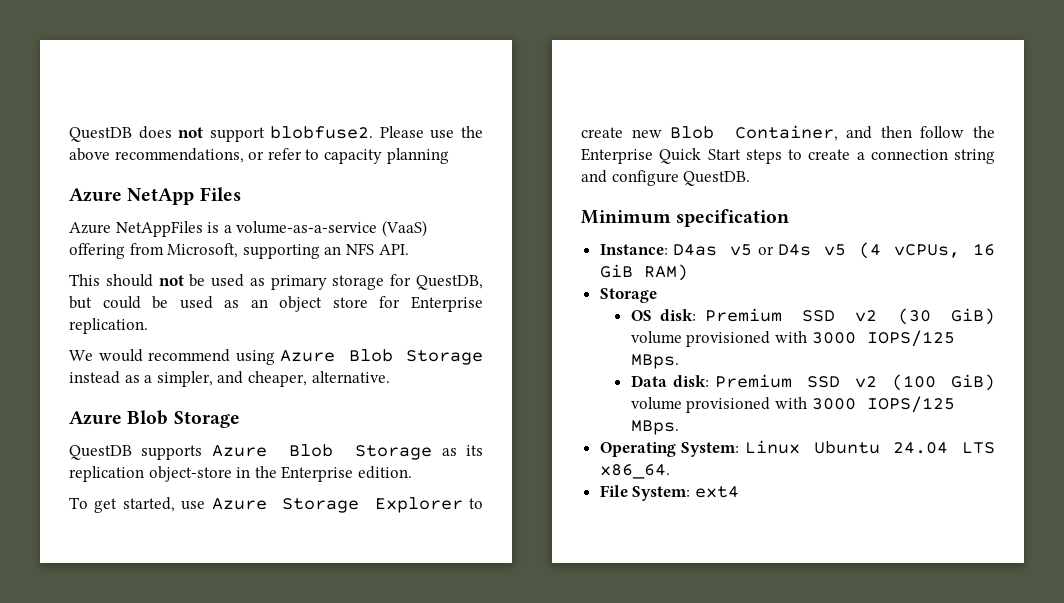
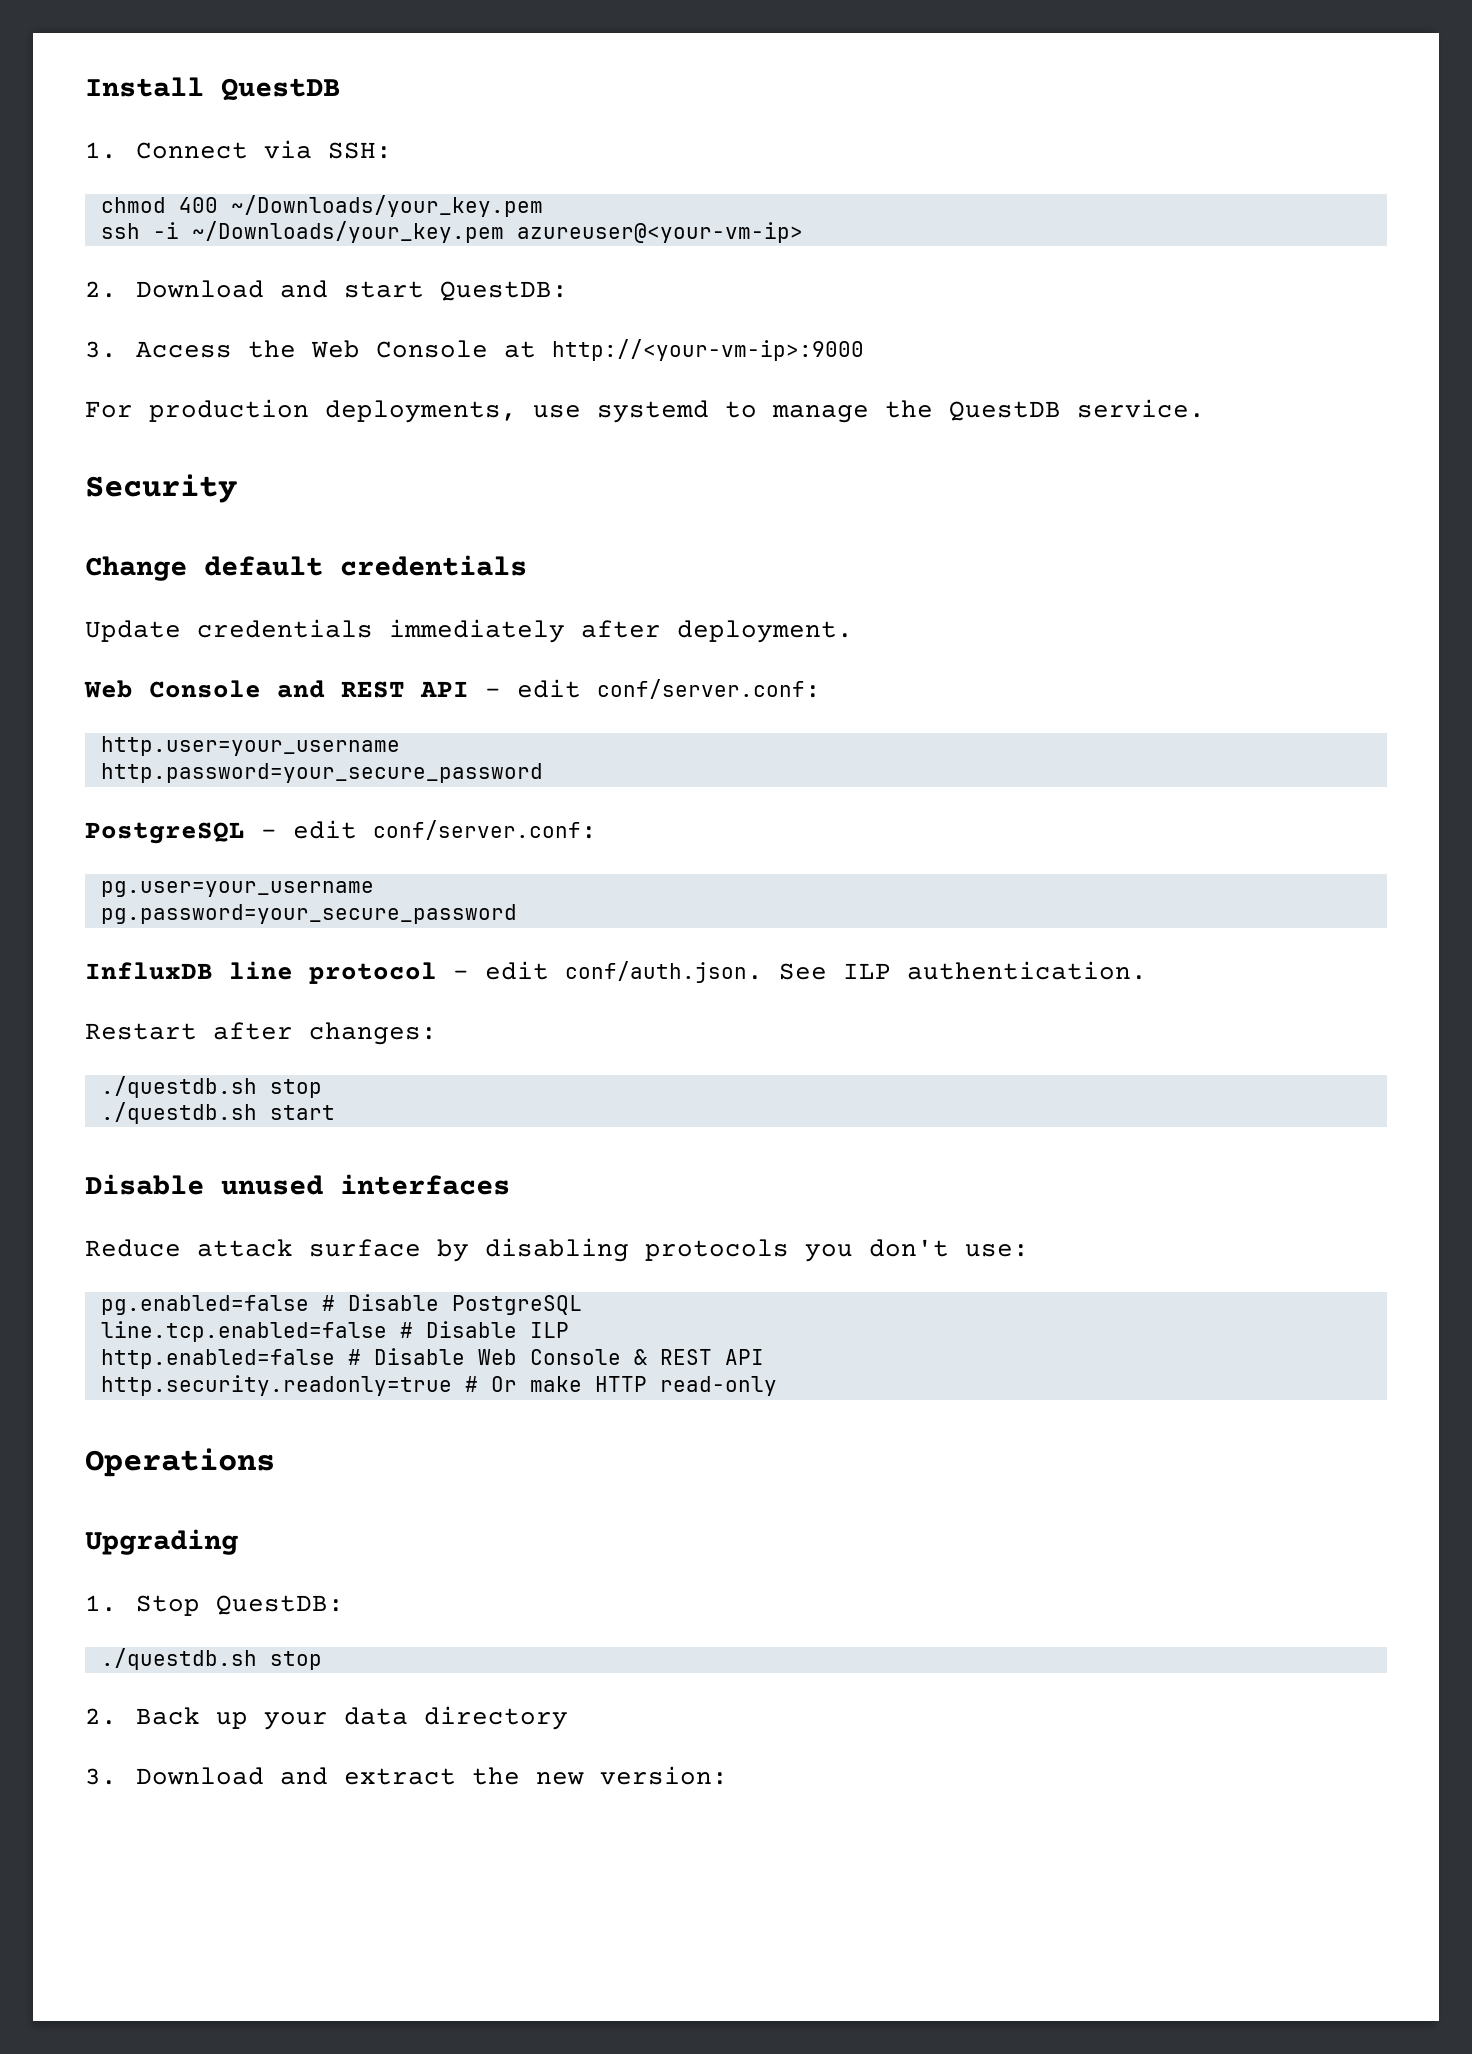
[69,126,483,142] [69,148,449,164] [69,187,241,205] [69,220,427,237] [69,243,409,259] [69,274,483,290] [69,296,483,312] [69,318,148,334] [69,349,483,365] [69,371,390,387] [69,410,240,428] [69,444,484,460] [69,466,412,482] [69,497,483,513] [581,125,996,141] [581,148,995,164] [581,170,751,186] [581,209,790,227] [599,242,995,259] [599,264,688,281] [599,288,657,303] [630,308,995,325] [630,330,955,347] [630,354,679,369] [630,374,995,391] [630,396,955,413] [630,420,679,435] [599,440,995,457] [599,464,670,479] [599,485,739,501] QuestDB does not support blobfuse2. Please use the above recommendations, or refer to capacity planning // Azure NetApp Files // Azure NetAppFiles is a volume-as-a-service (VaaS) offering from Microsoft, supporting an NFS API. // This should not be used as primary storage for QuestDB, but could be used as an object store for Enterprise replication. // We would recommend using Azure Blob Storage instead as a simpler, and cheaper, alternative. // Azure Blob Storage // QuestDB supports Azure Blob Storage as its replication object-store in the Enterprise edition. // To get started, use Azure Storage Explorer to create new Blob Container, and then follow the Enterprise Quick Start steps to create a connection string and configure QuestDB. // Minimum specification // Instance: D4as v5 or D4s v5 (4 vCPUs, 16 GiB RAM) // Storage // OS disk: Premium SSD v2 (30 GiB) volume provisioned with 3000 IOPS/125 MBps. // Data disk: Premium SSD v2 (100 GiB) volume provisioned with 3000 IOPS/125 MBps. // Operating System: Linux Ubuntu 24.04 LTS x86_64. // File System: ext4 -> [85,77,340,101] [85,140,393,159] [100,195,543,217] [100,221,803,243] [85,280,569,301] [85,339,865,361] [85,399,1205,423] [85,474,237,503] [85,555,527,581] [85,619,853,643] [84,679,821,699] [100,736,400,756] [100,763,543,783] [85,820,597,844] [100,881,374,897] [100,904,517,924] [85,961,1147,984] [85,1022,437,1045] [100,1076,322,1098] [100,1102,335,1124] [85,1174,510,1195] [85,1238,1029,1262] [100,1294,582,1315] [100,1321,569,1342] [100,1348,764,1369] [100,1375,777,1396] [85,1448,275,1477] [85,1529,238,1555] [85,1595,345,1616] [100,1648,322,1670] [85,1706,569,1730] [85,1766,729,1785] Install QuestDB // 1. Connect via SSH: // chmod 400 ~/Downloads/your_key.pem // ssh -i ~/Downloads/your_key.pem azureuser@<your-vm-ip> // 2. Download and start QuestDB: // 3. Access the Web Console at http://<your-vm-ip>:9000 // For production deployments, use systemd to manage the QuestDB service. // Security // Change default credentials // Update credentials immediately after deployment. // Web Console and REST API - edit conf/server.conf: // http.user=your_username // http.password=your_secure_password // PostgreSQL - edit conf/server.conf: // pg.user=your_username // pg.password=your_secure_password // InfluxDB line protocol - edit conf/auth.json. See ILP authentication. // Restart after changes: // ./questdb.sh stop // ./questdb.sh start // Disable unused interfaces // Reduce attack surface by disabling protocols you don't use: // pg.enabled=false # Disable PostgreSQL // line.tcp.enabled=false # Disable ILP // http.enabled=false # Disable Web Console & REST API // http.security.readonly=true # Or make HTTP read-only // Operations // Upgrading // 1. Stop QuestDB: // ./questdb.sh stop // 2. Back up your data directory // 3. Download and extract the new version:

